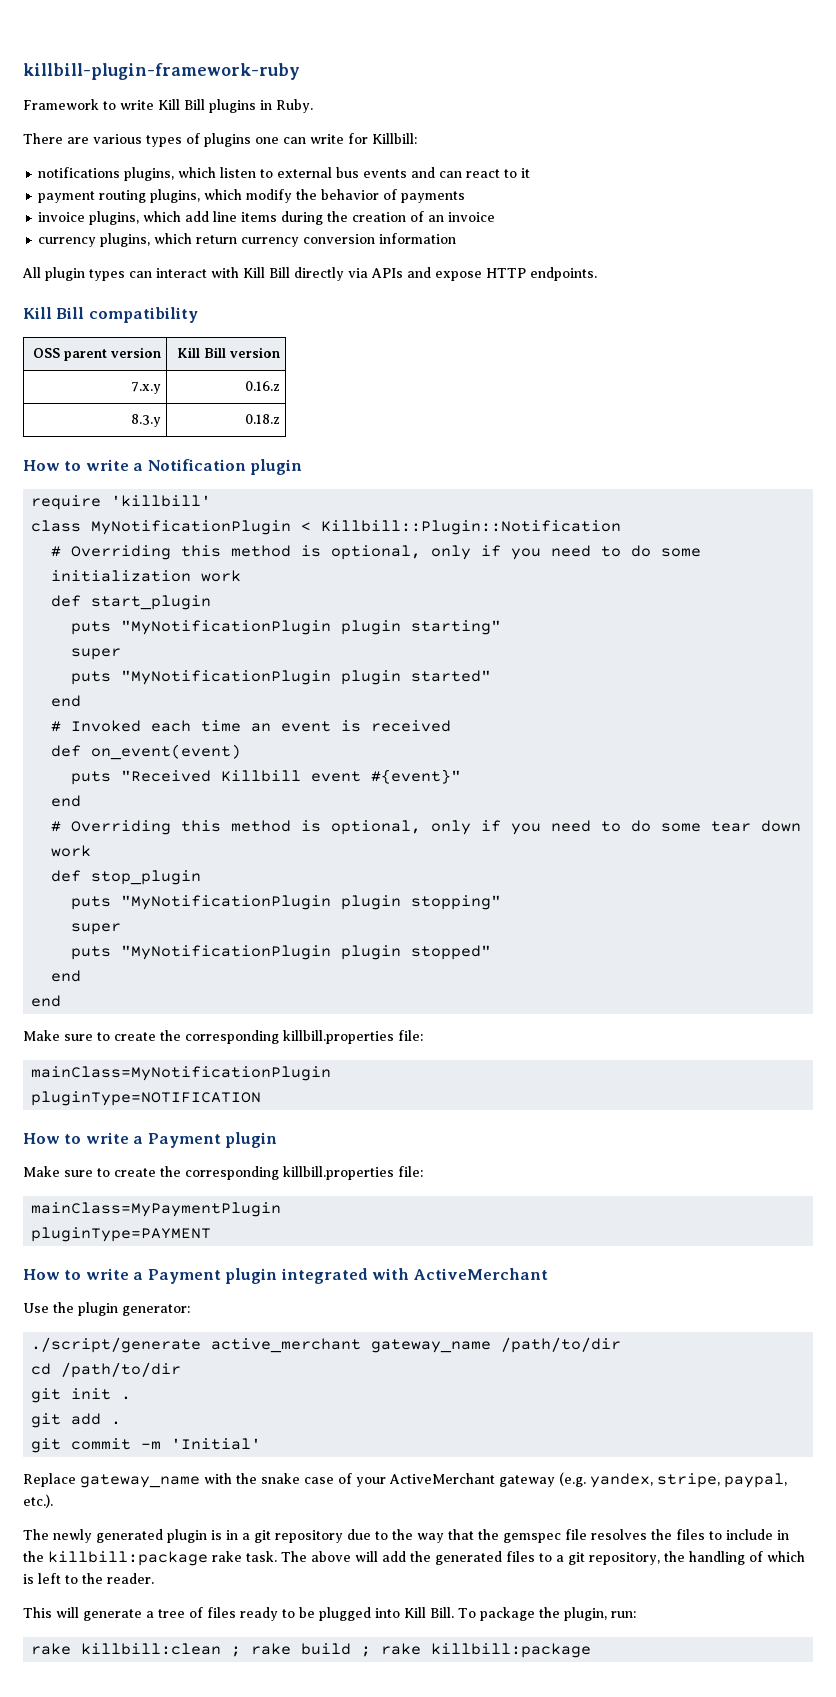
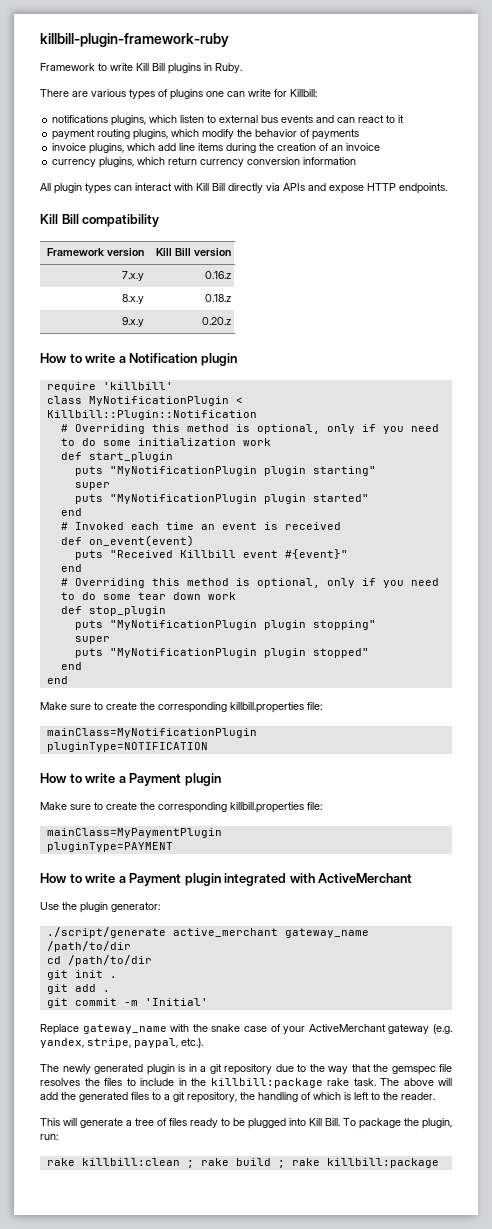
[32,348,107,361] OSS parent -> [46,248,104,256] Framework
[130,414,161,427] 8.3.y -> [121,294,144,304] 8.x.y
(280, 419) none -> [121,317,144,327] [201,317,231,325] // 9.x.y | 0.20.z

